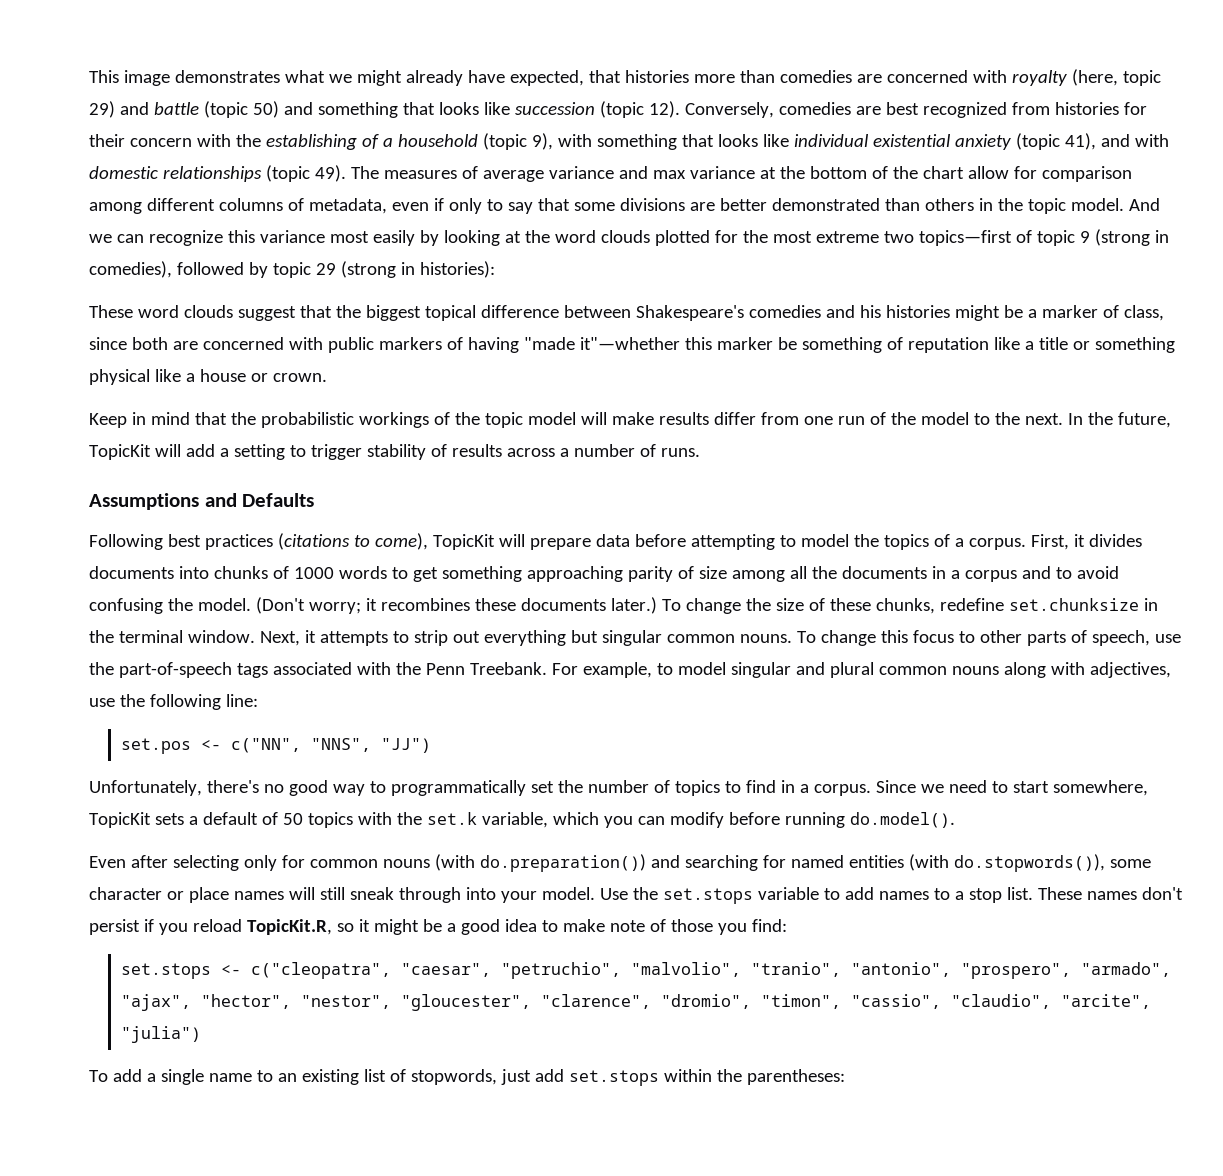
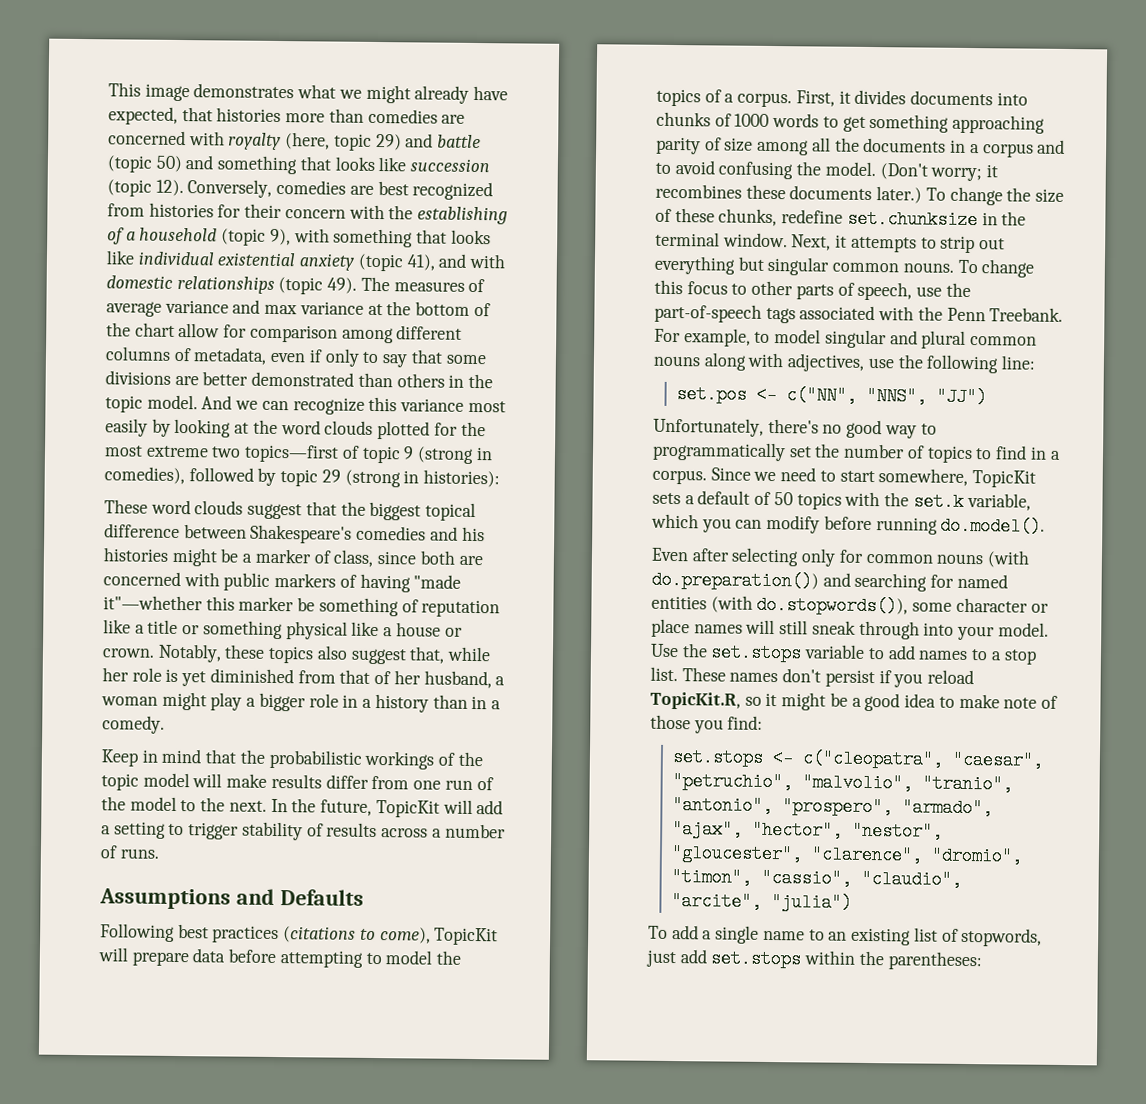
(327, 377) none -> [157,643,492,665] [102,667,506,689] [101,691,501,713] [102,715,165,734] Notably, these topics also suggest that, while her role is yet diminished from that of her husband, a woman might play a bigger role in a history than in a comedy.

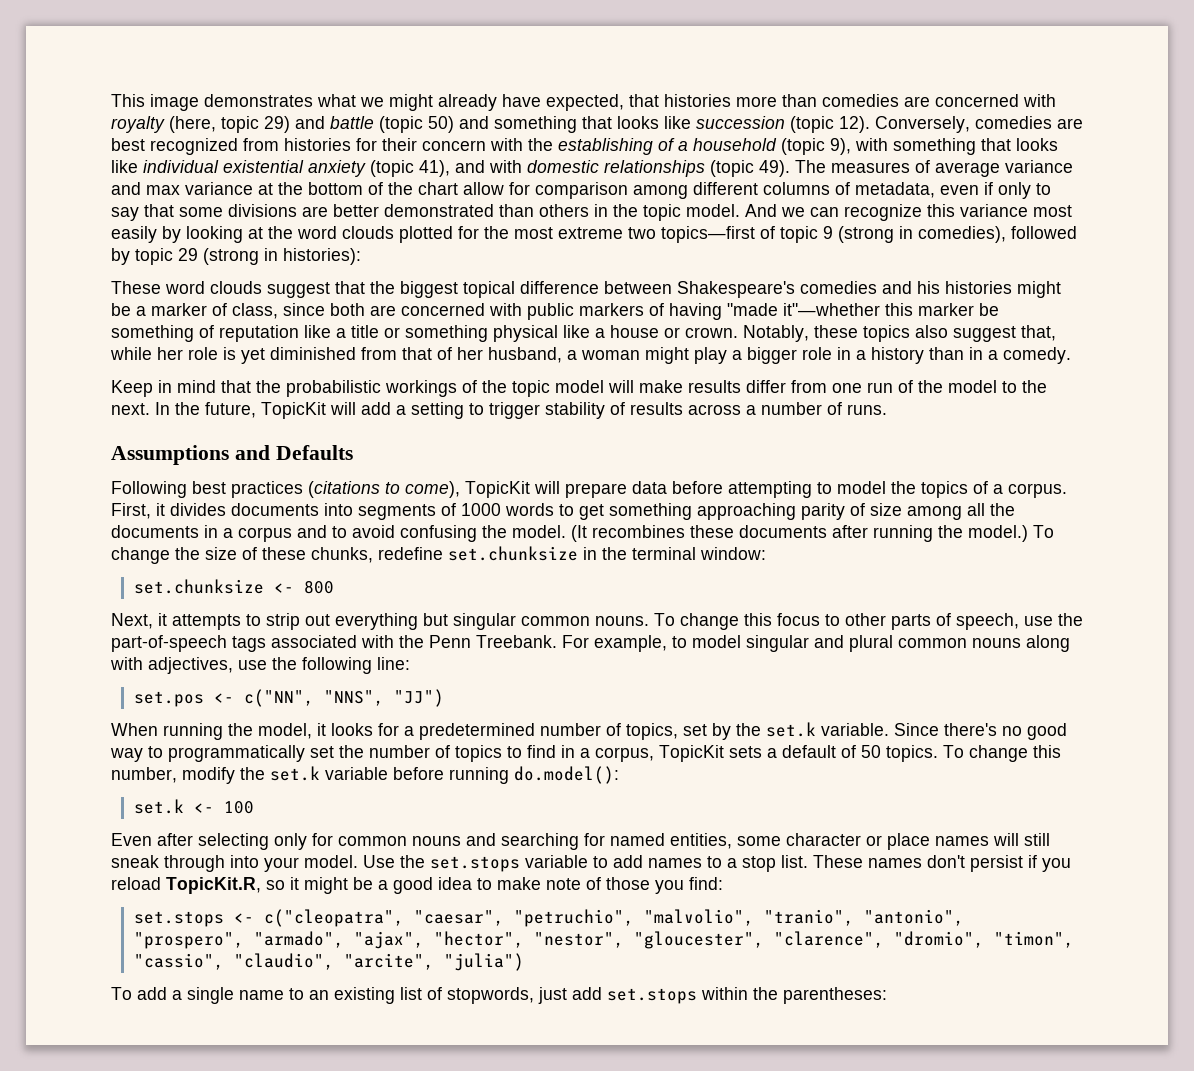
[656,111,711,127] chunks -> [358,504,436,520] segments
[879,163,999,182] [655,183,923,204] (Don't worry; it recombines these documents later.) -> [571,525,1028,542] (It recombines these documents after running the model.)
[722,232,788,248] window. -> [700,547,766,560] [133,579,334,594] window: // set.chunksize <- 800 //
[653,417,764,437] Unfortunately, -> [111,722,939,740] When running the model, it looks for a predetermined number of topics, set by the set.k variable. Since
[652,467,969,487] corpus. Since we need to start somewhere, -> [595,747,654,762] corpus,
[796,491,1031,511] [651,513,1046,536] topics with the set.k variable, which you can modify before running do.model(). -> [886,745,1061,762] [111,766,619,784] [133,799,254,814] topics. To change this number, modify the set.k variable before running do.model(): // set.k <- 100
[987,550,1031,568] [651,570,819,591] (with do.preparation()) -> (461, 841) none
[651,595,909,616] entities (with do.stopwords()), -> [670,833,732,849] entities,

